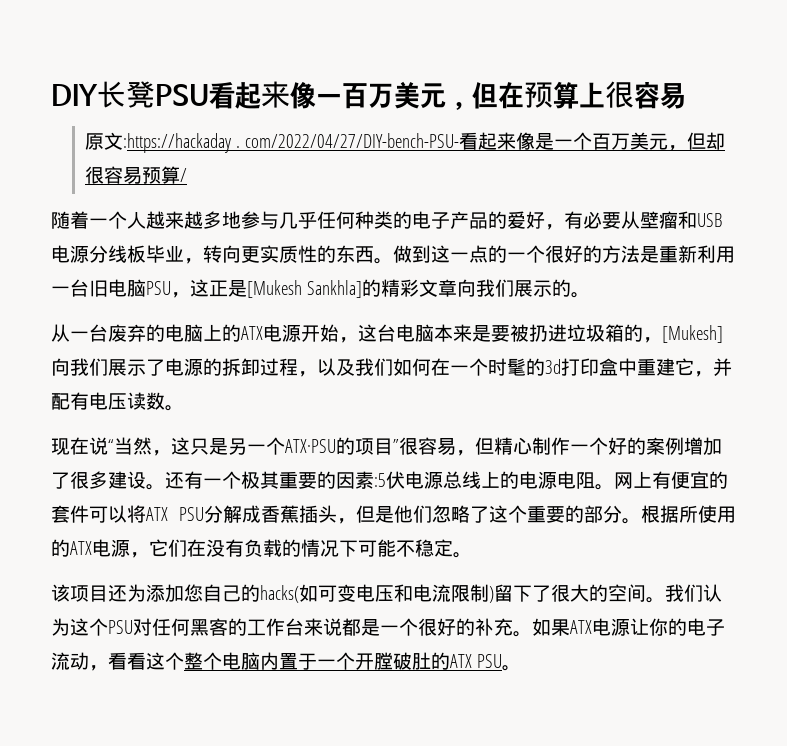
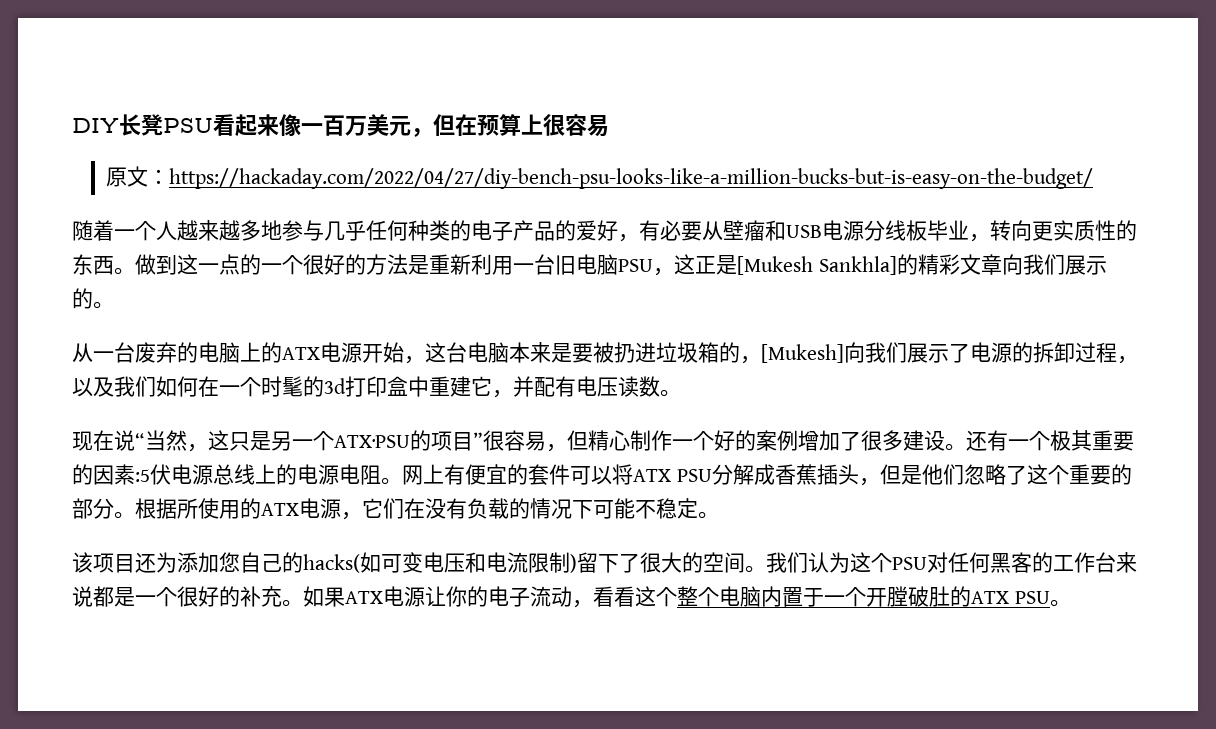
[122,132,725,153] [84,166,187,184] :https://hackaday . com/2022/04/27/DIY-bench-PSU-看起来像是一个百万美元，但却很容易预算/ -> [148,168,1094,189] ：https://hackaday.com/2022/04/27/diy-bench-psu-looks-like-a-million-bucks-but-is-easy-on-the-budget/

